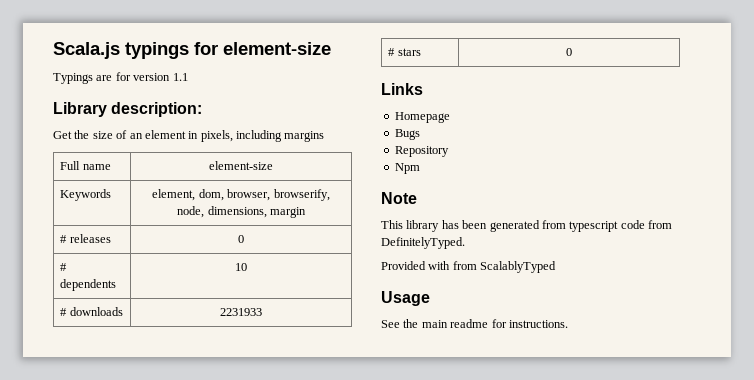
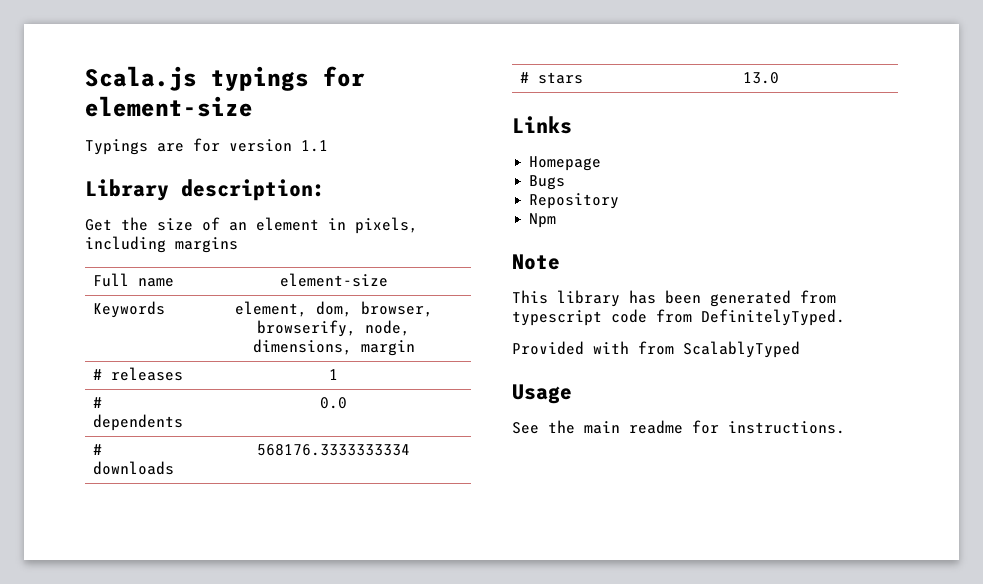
[238,235,244,243] 0 -> [329,369,338,380] 1
[235,263,247,271] 10 -> [320,397,347,409] 0.0
[220,308,262,316] 2231933 -> [257,444,410,456] 568176.3333333334
[566,48,572,56] 0 -> [742,72,779,84] 13.0

